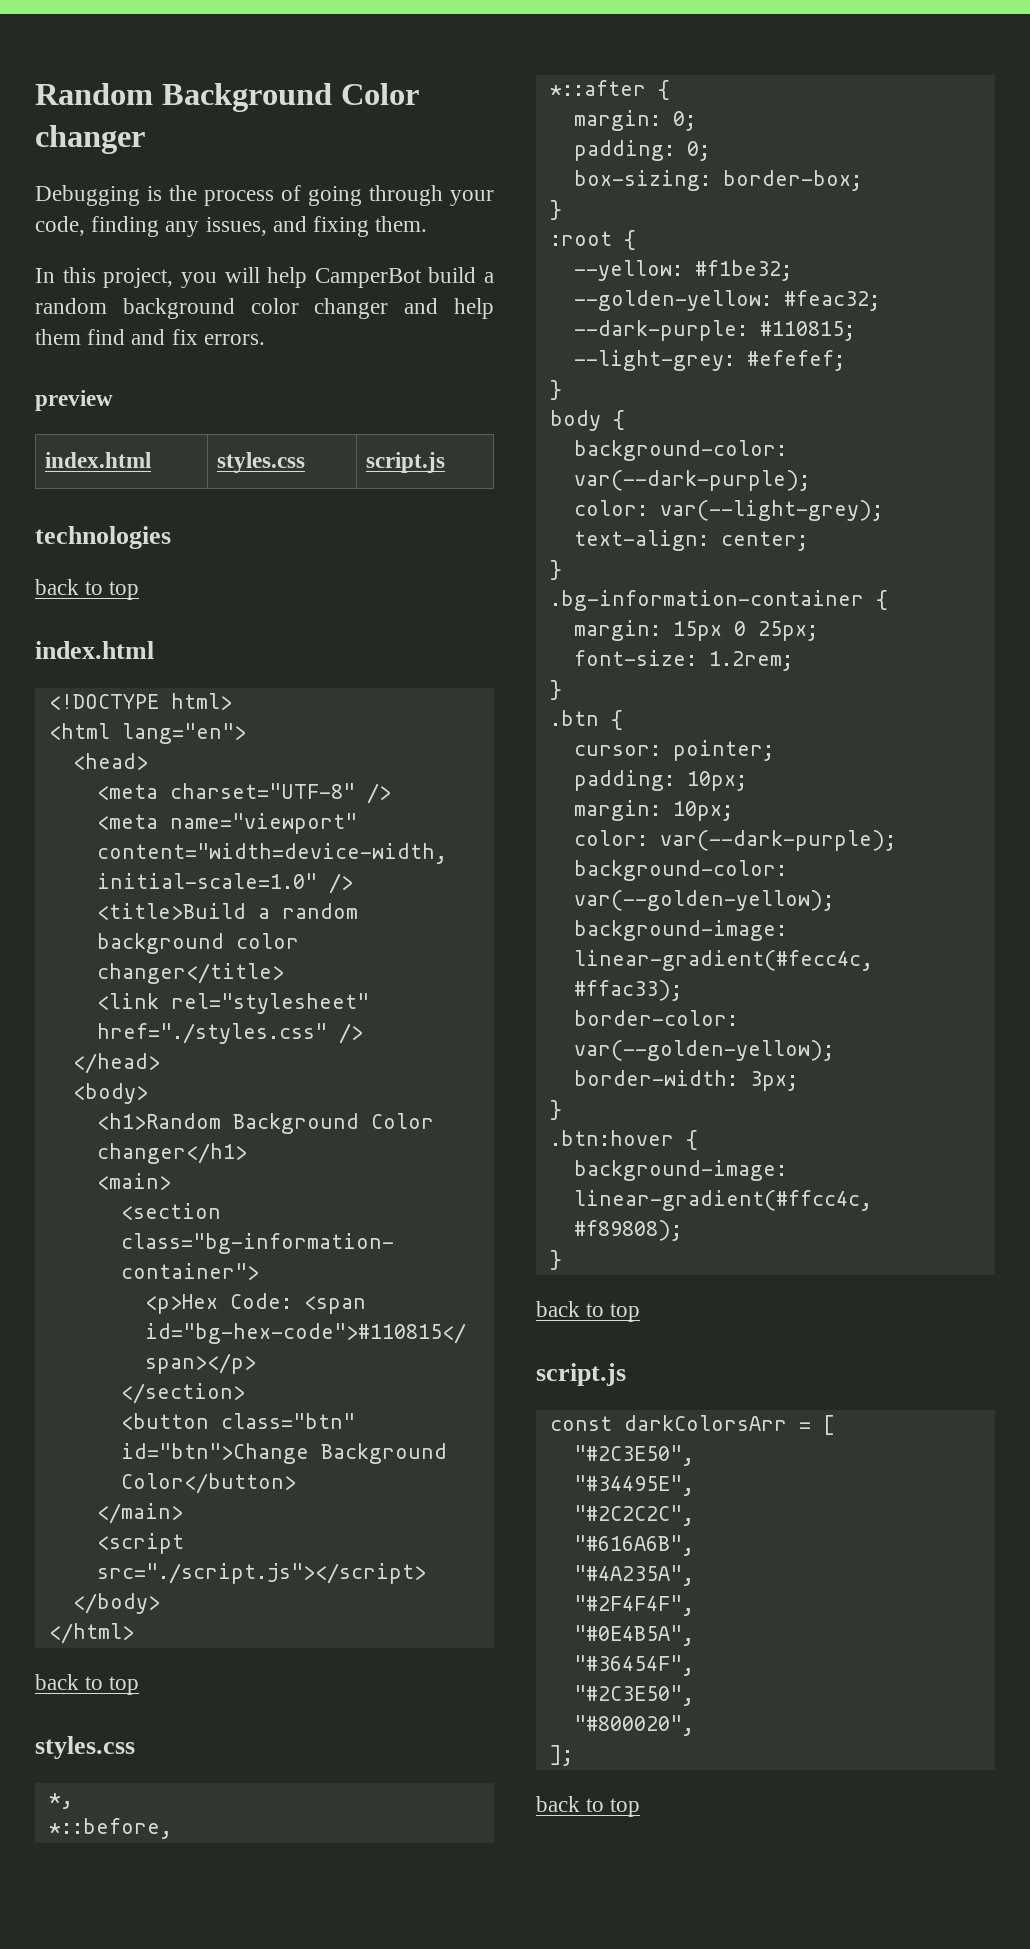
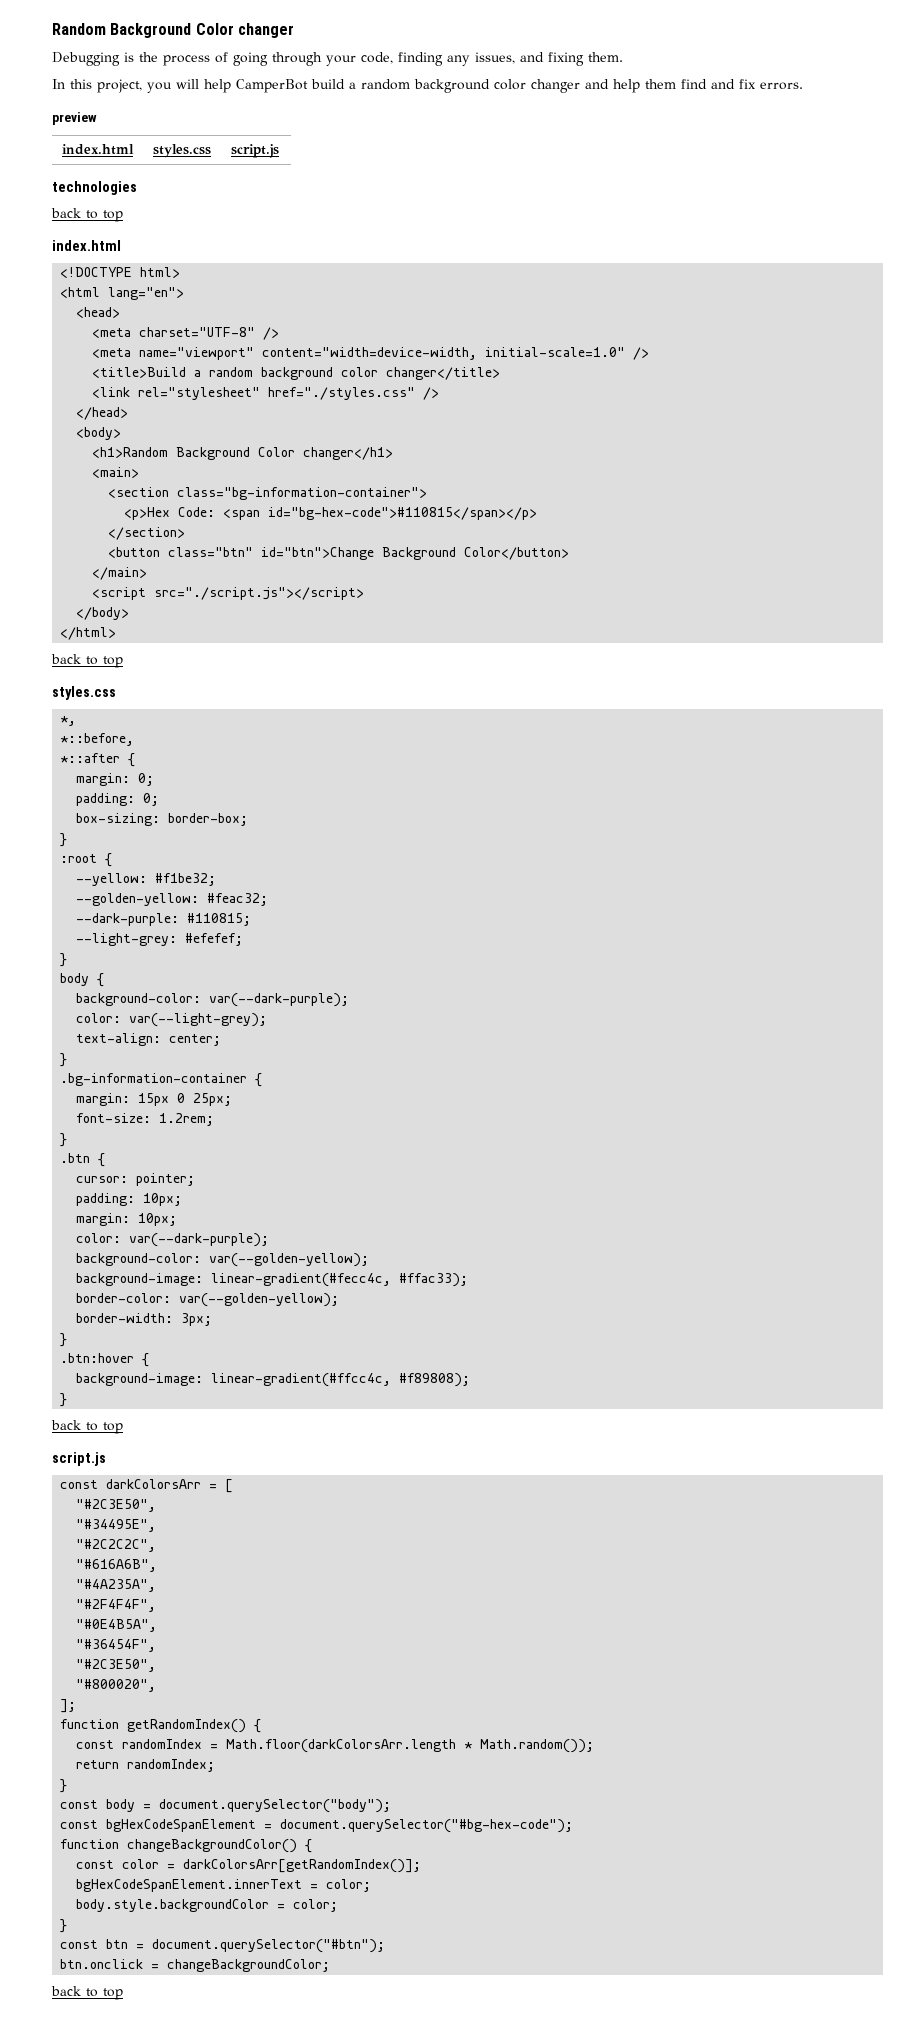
(573, 1755) none -> [60,1719,262,1733] [76,1739,595,1753] [76,1759,216,1772] [60,1779,68,1793] [60,1799,392,1813] [60,1819,574,1833] [60,1839,313,1853] [76,1859,422,1873] [76,1879,372,1892] [76,1899,339,1912] [60,1919,68,1933] [60,1939,386,1953] [60,1959,331,1972] // function getRandomIndex() { // const randomIndex = Math.floor(darkColorsArr.length * Math.random()); // return randomIndex; // } // const body = document.querySelector("body"); // const bgHexCodeSpanElement = document.querySelector("#bg-hex-code"); // function changeBackgroundColor() { // const color = darkColorsArr[getRandomIndex()]; // bgHexCodeSpanElement.innerText = color; // body.style.backgroundColor = color; // } // const btn = document.querySelector("#btn"); // btn.onclick = changeBackgroundColor;

